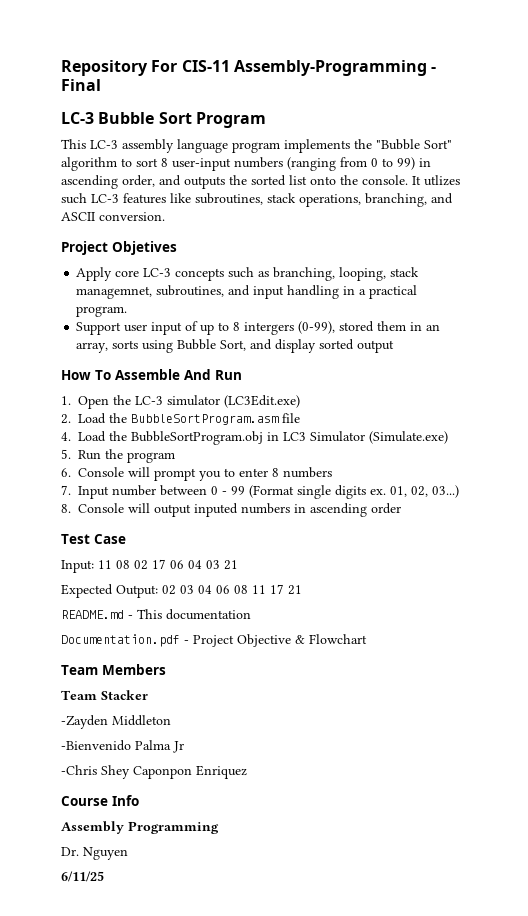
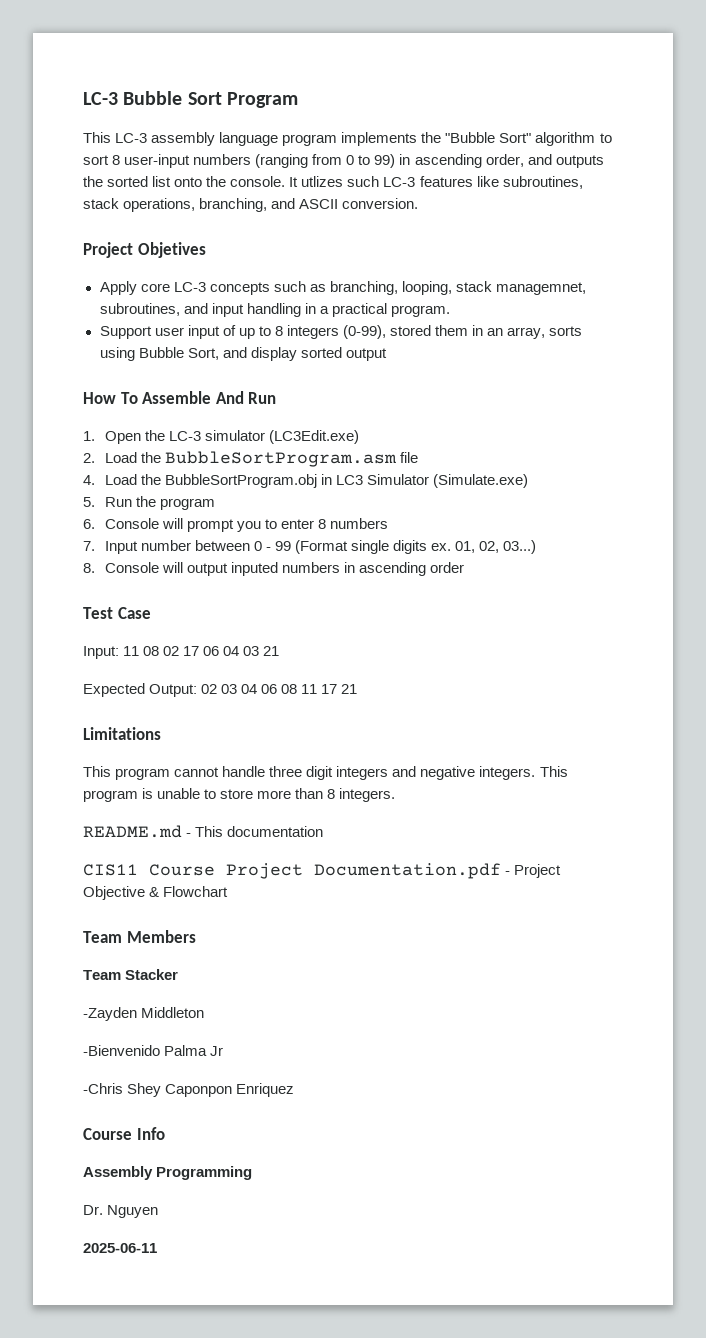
[61,60,437,76] [61,79,101,91] Repository For CIS-11 Assembly-Programming - Final // -> (83, 98) none
[244,322,295,335] intergers -> [286,325,339,339] integers
(302, 590) none -> [83,727,161,740] [83,766,568,780] [83,788,396,802] // Limitations // This program cannot handle three digit integers and negative integers. This program is unable to store more than 8 integers.
(251, 614) none -> [83,863,303,879] CIS11 Course Project
[61,871,104,882] 6/11/25 -> [83,1243,157,1253] 2025-06-11

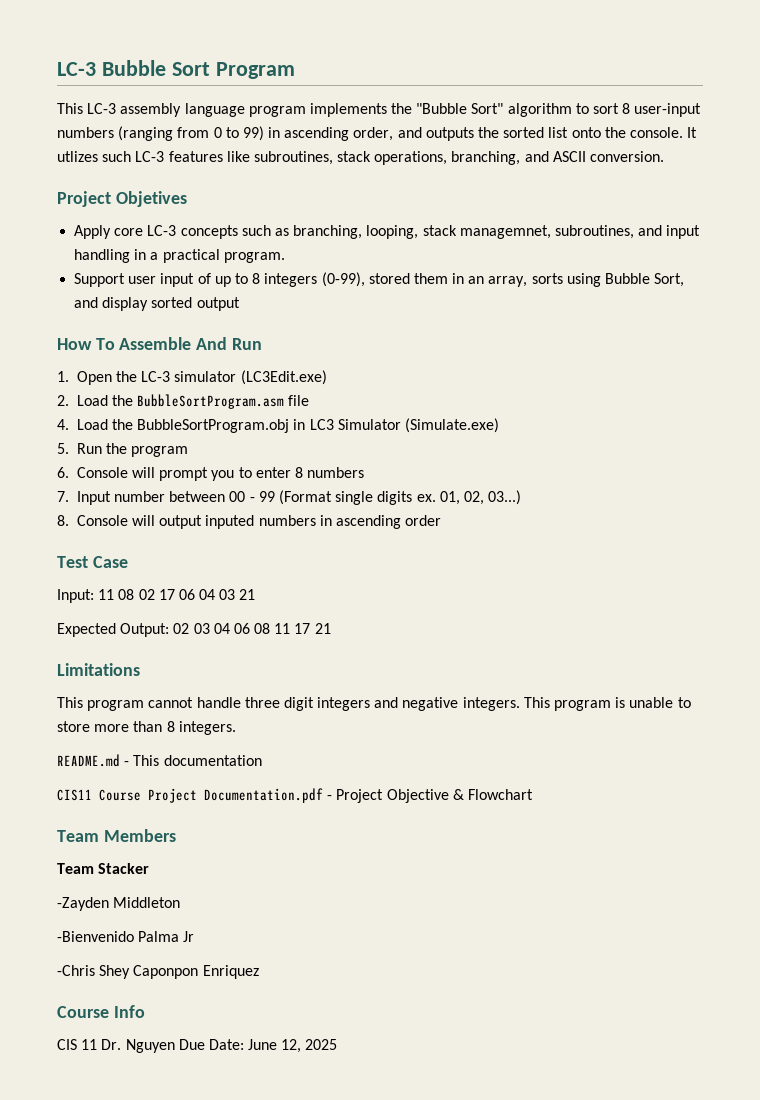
[253,541,262,551] 0 -> [229,491,246,502] 00
[83,1166,253,1180] Assembly Programming // -> [57,1039,98,1050] CIS 11
[83,1243,157,1253] // 2025-06-11 -> [178,1039,338,1053] Due Date: June 12, 2025

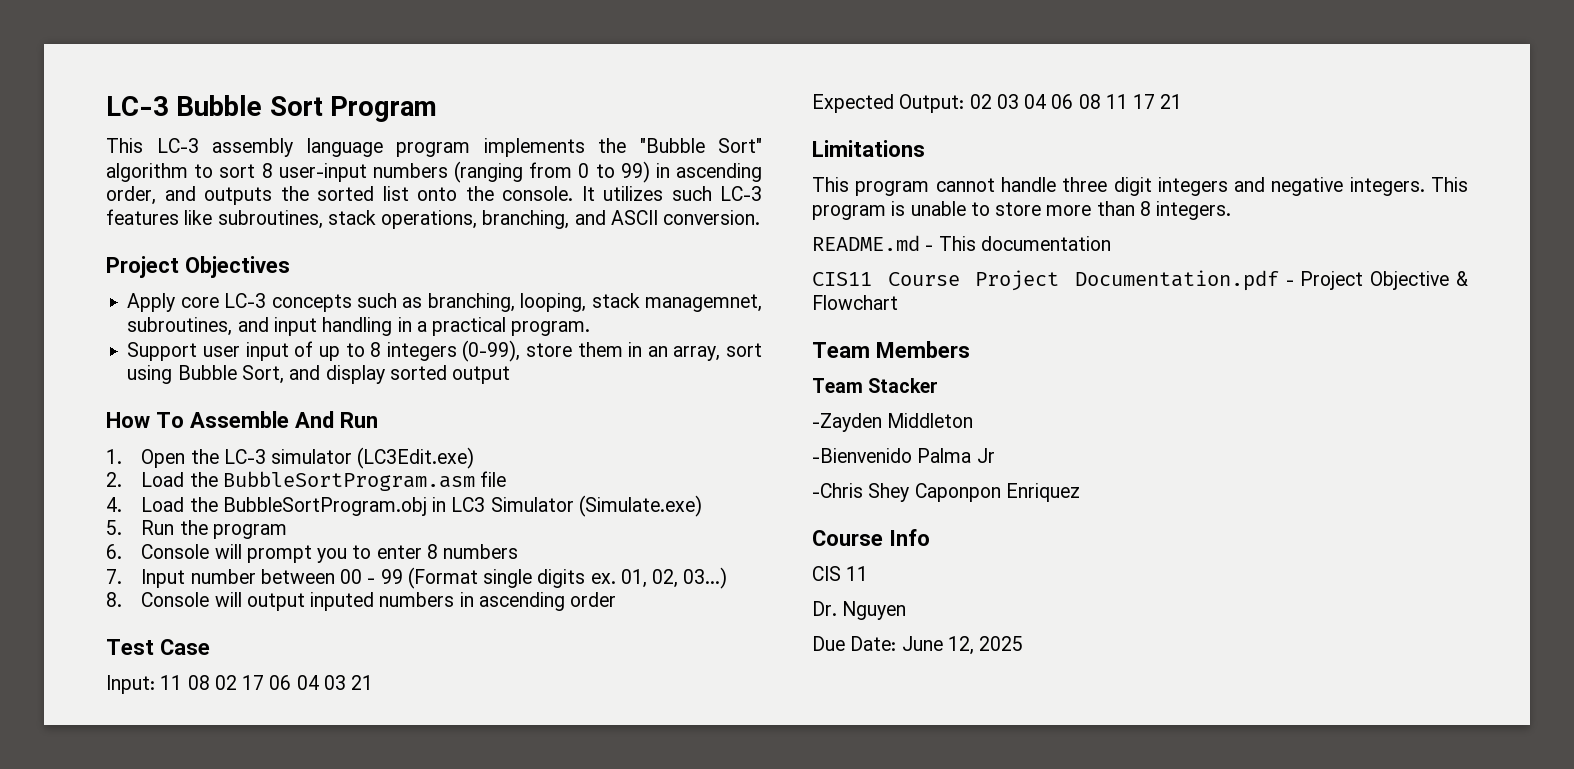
[57,151,98,162] utlizes -> [603,186,663,201] utilizes
[115,191,187,207] Objetives -> [185,256,290,278] Objectives
[368,273,410,284] stored -> [525,343,572,357] store
[531,273,563,284] sorts -> [725,343,762,357] sort
(98, 1044) none -> (869, 573) //
(175, 1046) none -> (907, 610) //

